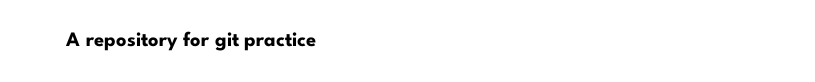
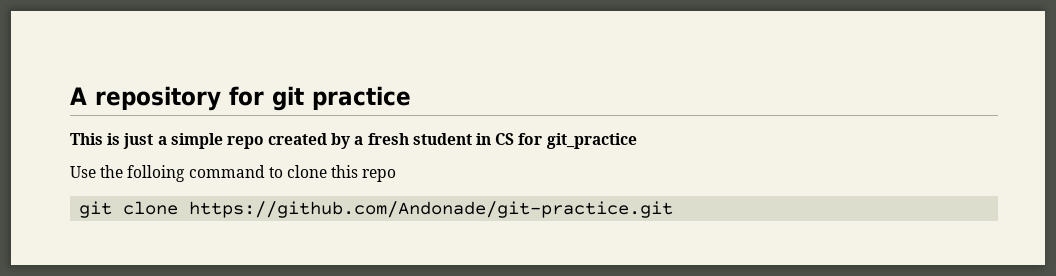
(317, 41) none -> [70,133,637,149] [70,165,397,182] [79,201,674,218] // This is just a simple repo created by a fresh student in CS for git_practice // Use the folloing command to clone this repo // git clone https://github.com/Andonade/git-practice.git

